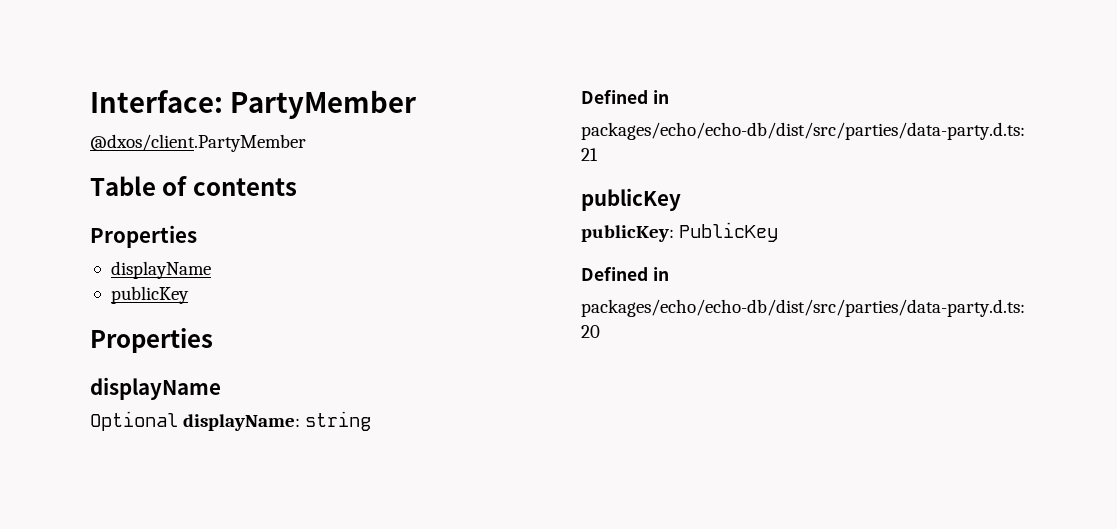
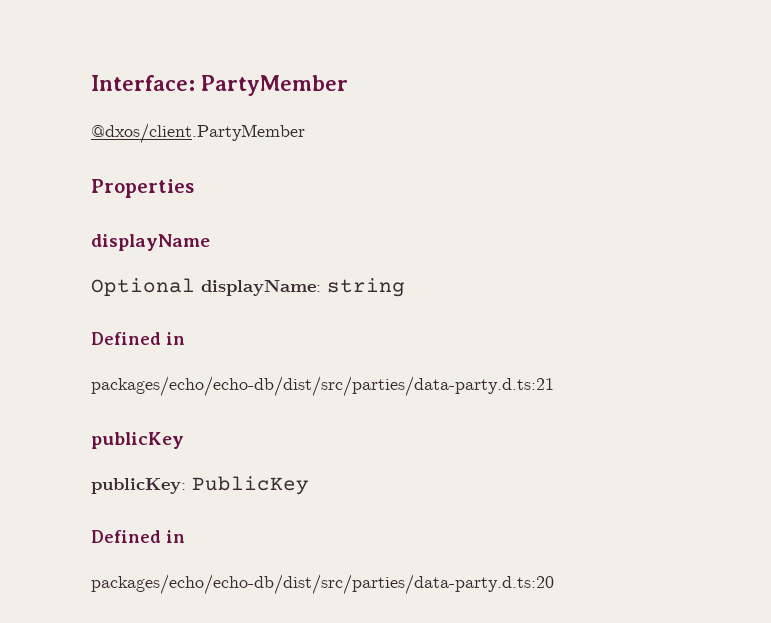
[90,176,297,196] [90,225,197,248] [110,261,211,279] [110,286,189,304] // Table of contents // Properties // displayName // publicKey -> (305, 133) none

